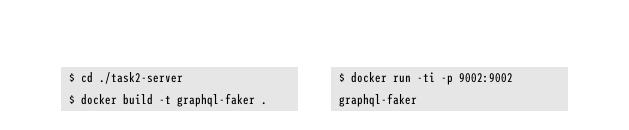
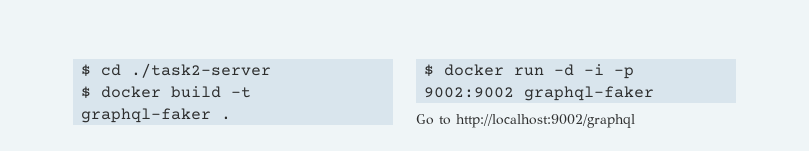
[417,72,436,82] -ti -> [554,64,605,76] -d -i
(418, 100) none -> [416,114,635,128] // Go to http://localhost:9002/graphql

